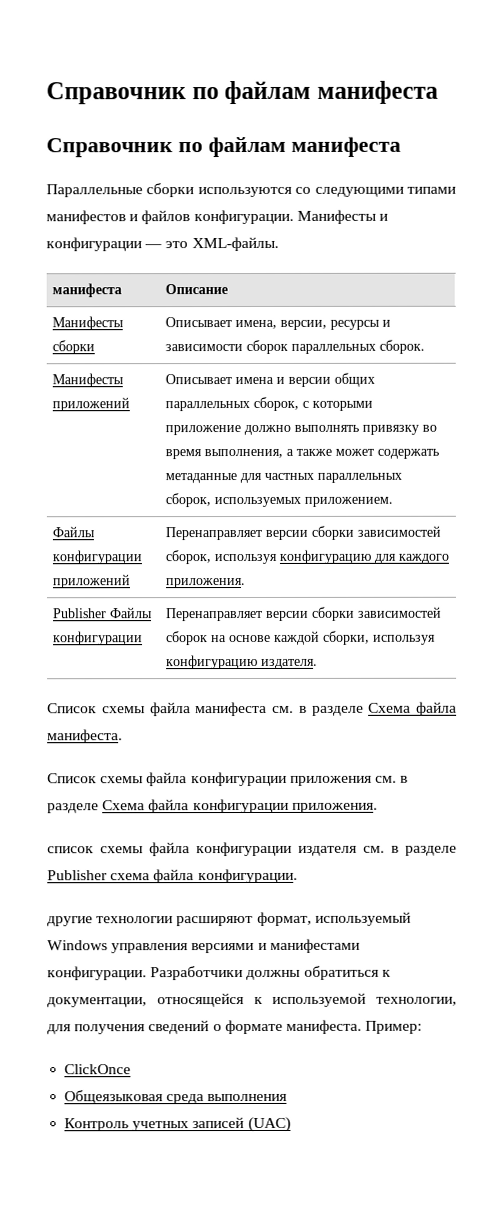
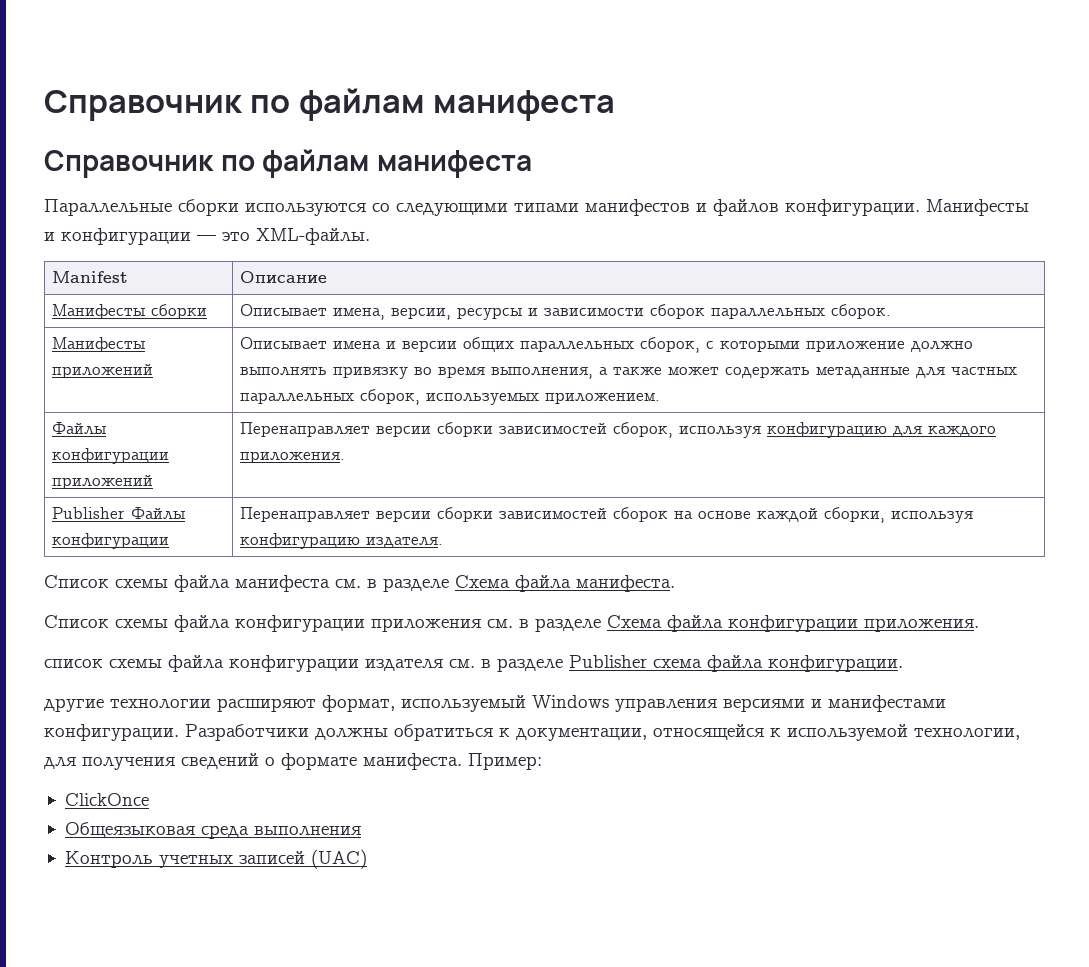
[52,283,123,298] манифеста -> [51,271,128,283] Manifest

